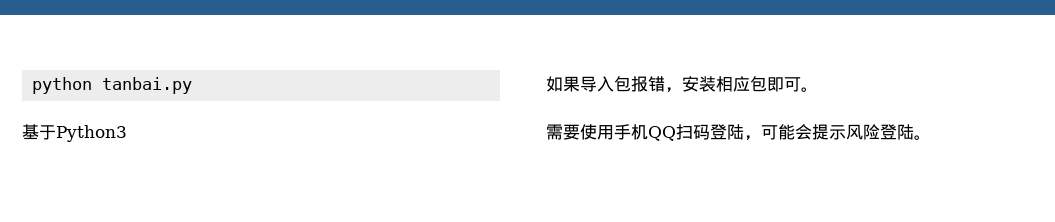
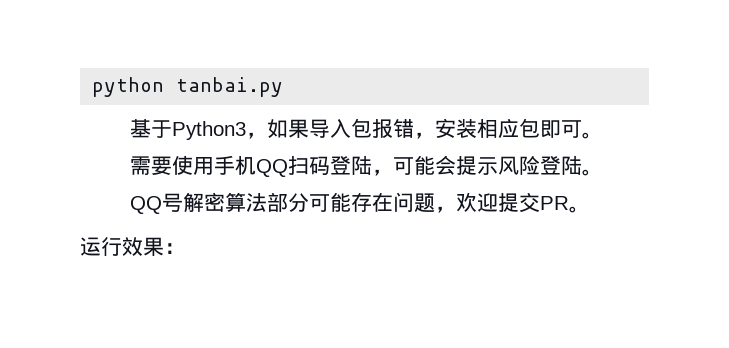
(127, 133) // -> [246,132,268,139] ，
(931, 137) none -> [130,192,591,214] [80,237,185,256] // QQ号解密算法部分可能存在问题，欢迎提交PR。 // 运行效果：

